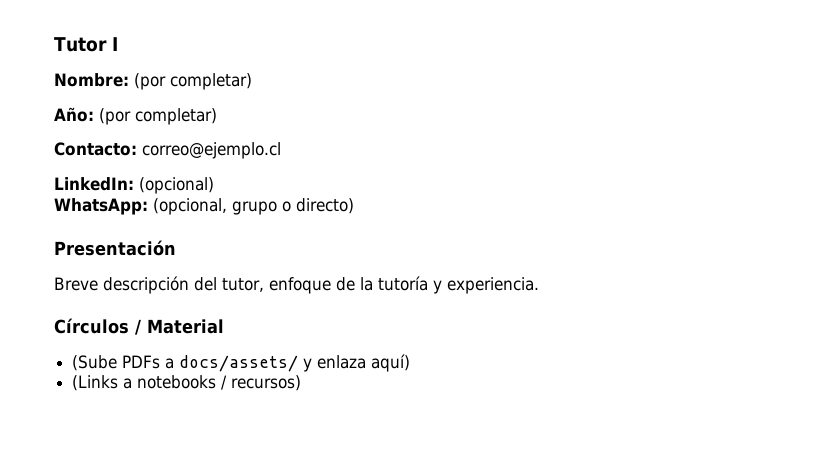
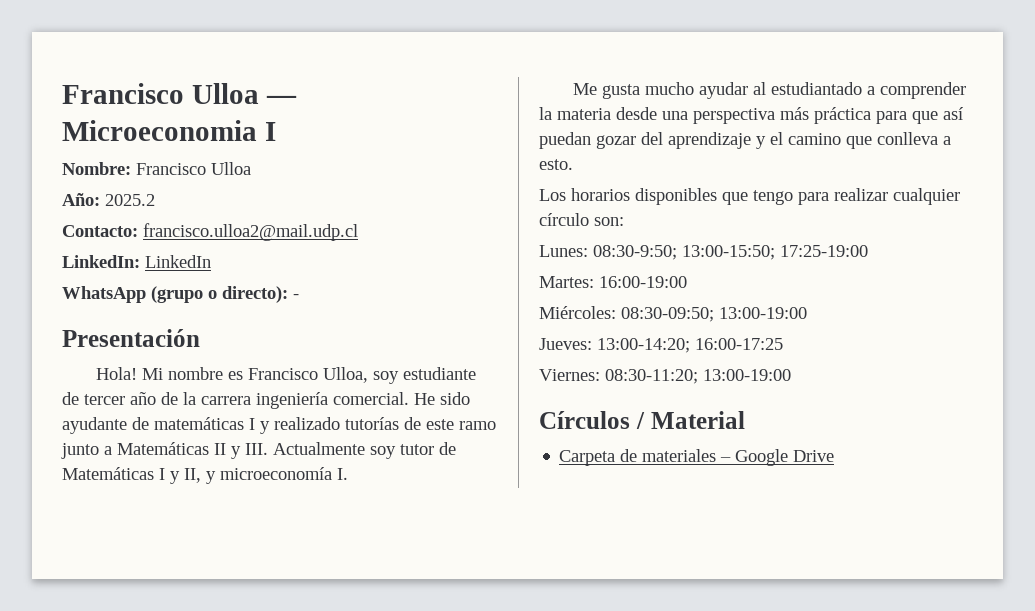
[54,37,107,52] Tutor -> [62,83,297,104] [62,120,257,141] Francisco Ulloa — Microeconomia
[134,73,252,90] (por completar) -> [136,162,251,175] Francisco Ulloa
[99,108,217,125] (por completar) -> [105,194,155,206] 2025.2
[142,142,281,159] correo@ejemplo.cl -> [143,223,358,241] francisco.ulloa2@mail.udp.cl
[139,177,214,194] [54,198,354,215] [54,240,176,256] [54,276,539,294] [54,318,224,335] [72,354,411,372] [72,375,302,391] (opcional) // WhatsApp: (opcional, grupo o directo) // Presentación // Breve descripción del tutor, enfoque de la tutoría y experiencia. // Círculos / Material // (Sube PDFs a docs/assets/ y enlaza aquí) // (Links a notebooks / recursos) -> [145,255,211,268] [62,286,299,303] [62,329,200,347] [95,367,476,384] [62,392,470,409] [62,417,496,434] [61,442,456,459] [62,467,348,484] [572,82,966,99] [539,107,963,124] [539,132,951,149] [539,159,573,170] [539,188,960,205] [539,213,624,226] [539,245,868,260] [539,276,687,288] [539,306,807,322] [539,338,783,353] [539,369,791,384] [539,411,745,429] [559,449,835,466] LinkedIn // WhatsApp (grupo o directo): - // Presentación // Hola! Mi nombre es Francisco Ulloa, soy estudiante de tercer año de la carrera ingeniería comercial. He sido ayudante de matemáticas I y realizado tutorías de este ramo junto a Matemáticas II y III. Actualmente soy tutor de Matemáticas I y II, y microeconomía I. // Me gusta mucho ayudar al estudiantado a comprender la materia desde una perspectiva más práctica para que así puedan gozar del aprendizaje y el camino que conlleva a esto. // Los horarios disponibles que tengo para realizar cualquier círculo son: // Lunes: 08:30-9:50; 13:00-15:50; 17:25-19:00 // Martes: 16:00-19:00 // Miércoles: 08:30-09:50; 13:00-19:00 // Jueves: 13:00-14:20; 16:00-17:25 // Viernes: 08:30-11:20; 13:00-19:00 // Círculos / Material // Carpeta de materiales – Google Drive

